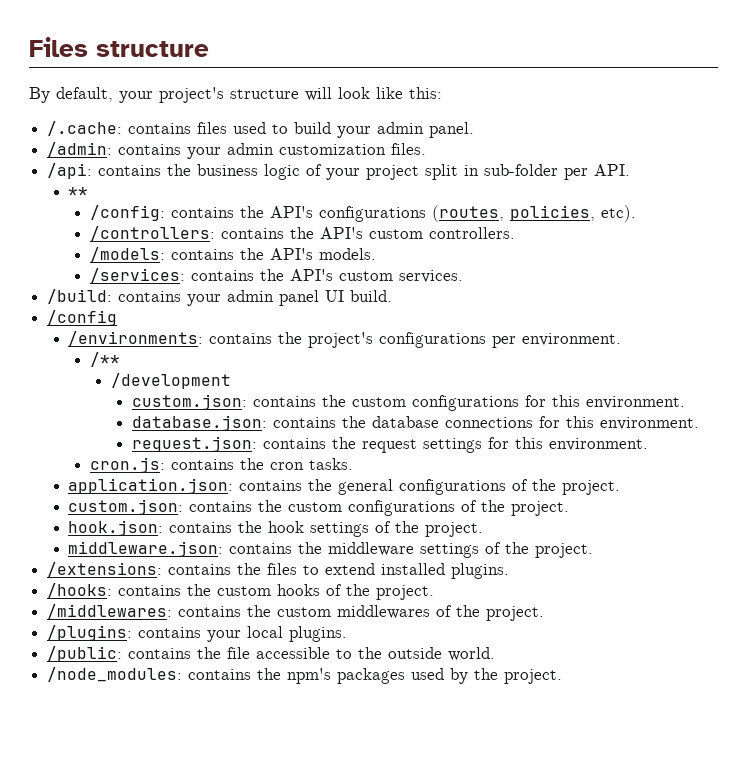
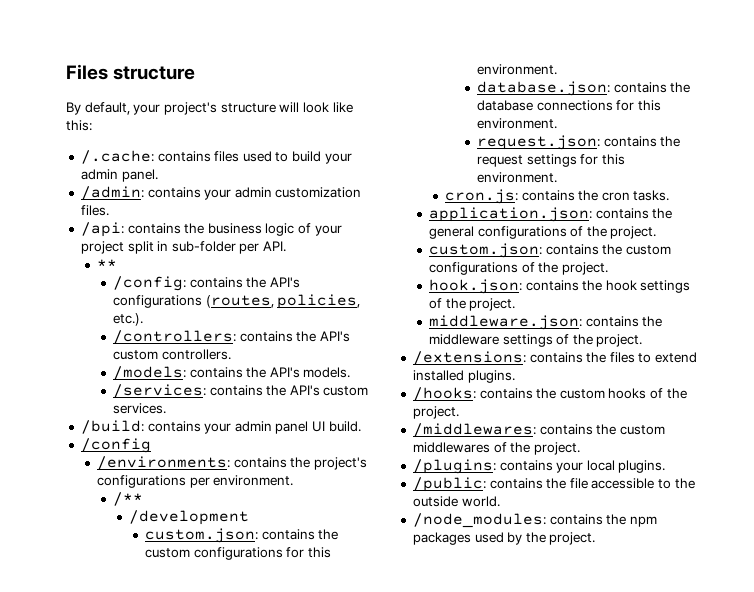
[600,205,636,222] etc). -> [112,313,143,326] etc.).
[287,668,332,684] npm's -> [629,516,657,527] npm

